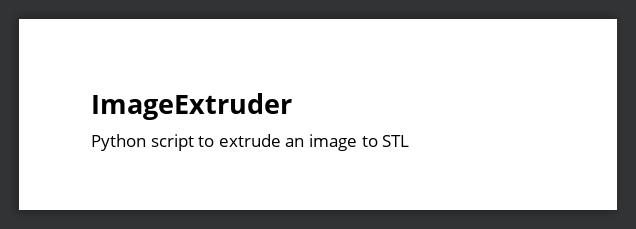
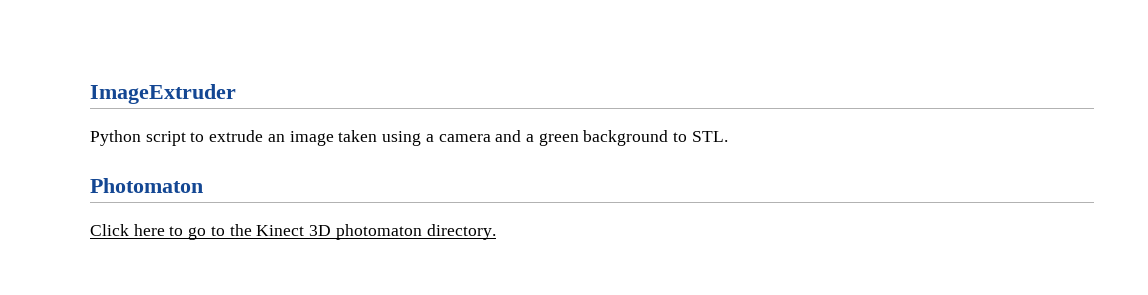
[361,135,410,147] to STL -> [338,130,728,146] [90,178,203,193] [90,224,496,240] taken using a camera and a green background to STL. // Photomaton // Click here to go to the Kinect 3D photomaton directory.

